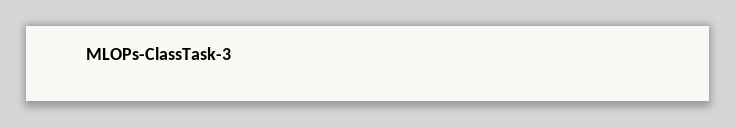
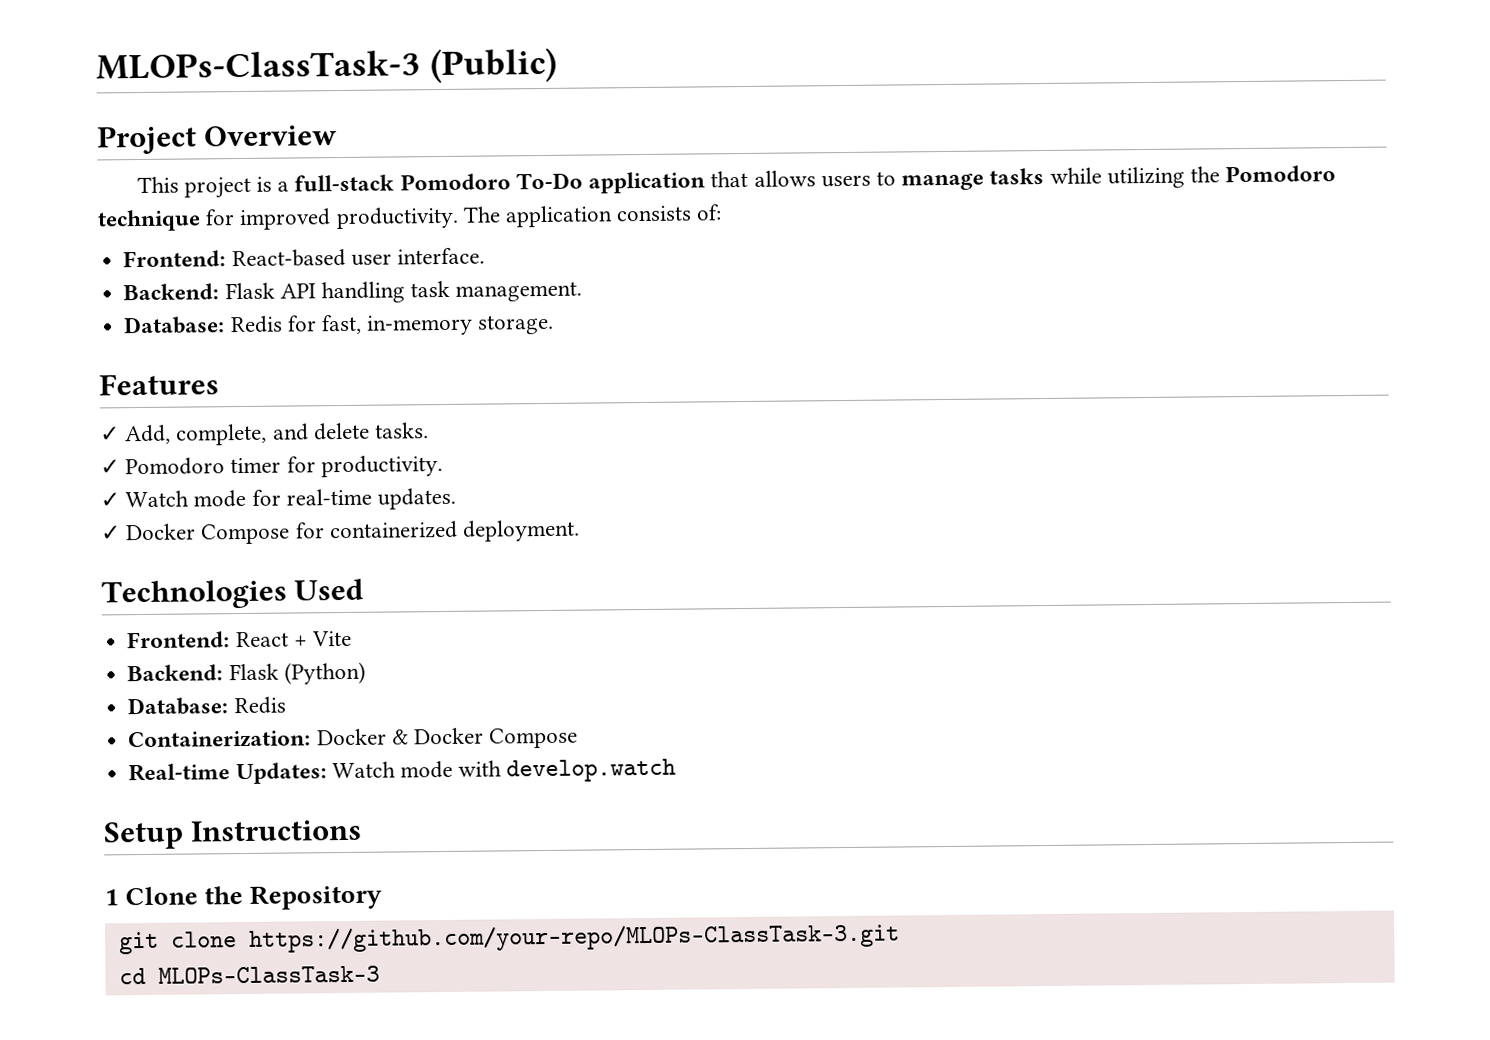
[86,47,231,60] MLOPs-ClassTask-3 -> [96,47,557,84] [97,125,338,155] [136,165,1337,199] [97,204,723,232] [123,247,485,268] [123,280,583,304] [123,314,555,336] [99,373,219,396] [100,422,430,446] [100,455,443,478] [100,487,457,510] [101,519,581,545] [101,578,365,610] [127,630,352,649] [127,661,366,685] [127,696,286,716] [128,727,579,749] [128,758,677,785] [103,819,363,850] [104,884,383,910] [118,922,900,955] [118,965,380,985] MLOPs-ClassTask-3 (Public) // Project Overview // This project is a full-stack Pomodoro To-Do application that allows users to manage tasks while utilizing the Pomodoro technique for improved productivity. The application consists of: // Frontend: React-based user interface. // Backend: Flask API handling task management. // Database: Redis for fast, in-memory storage. // Features // ✓ Add, complete, and delete tasks. // ✓ Pomodoro timer for productivity. // ✓ Watch mode for real-time updates. // ✓ Docker Compose for containerized deployment. // Technologies Used // Frontend: React + Vite // Backend: Flask (Python) // Database: Redis // Containerization: Docker & Docker Compose // Real-time Updates: Watch mode with develop.watch // Setup Instructions // 1 Clone the Repository // git clone https://github.com/your-repo/MLOPs-ClassTask-3.git // cd MLOPs-ClassTask-3

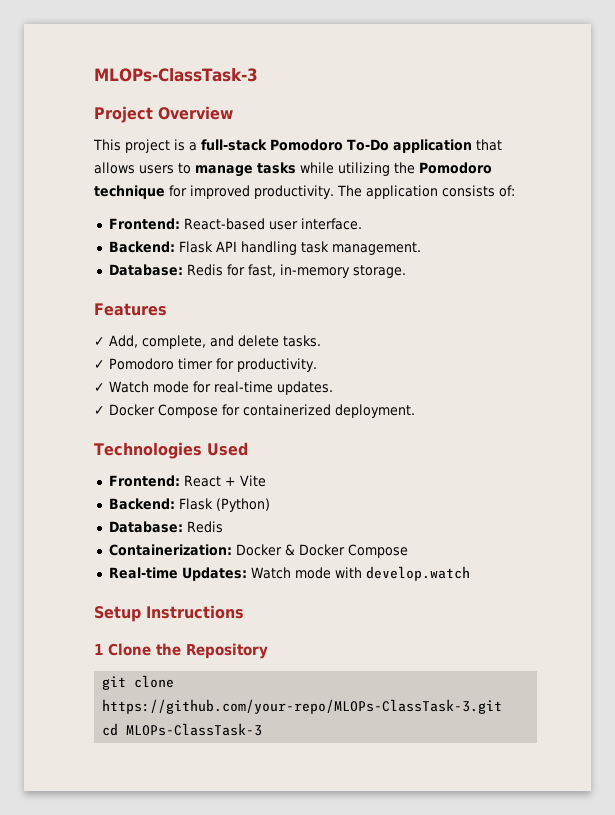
[96,47,557,84] MLOPs-ClassTask-3 (Public) -> [94,68,258,82] MLOPs-ClassTask-3

